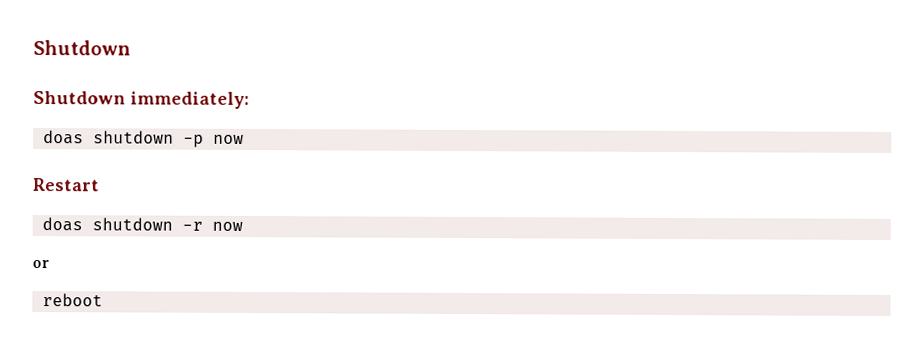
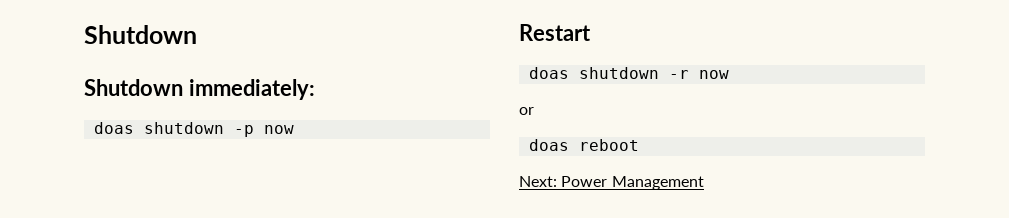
(50, 264) none -> [528,139,569,151] doas
(103, 300) none -> [519,176,704,190] // Next: Power Management

